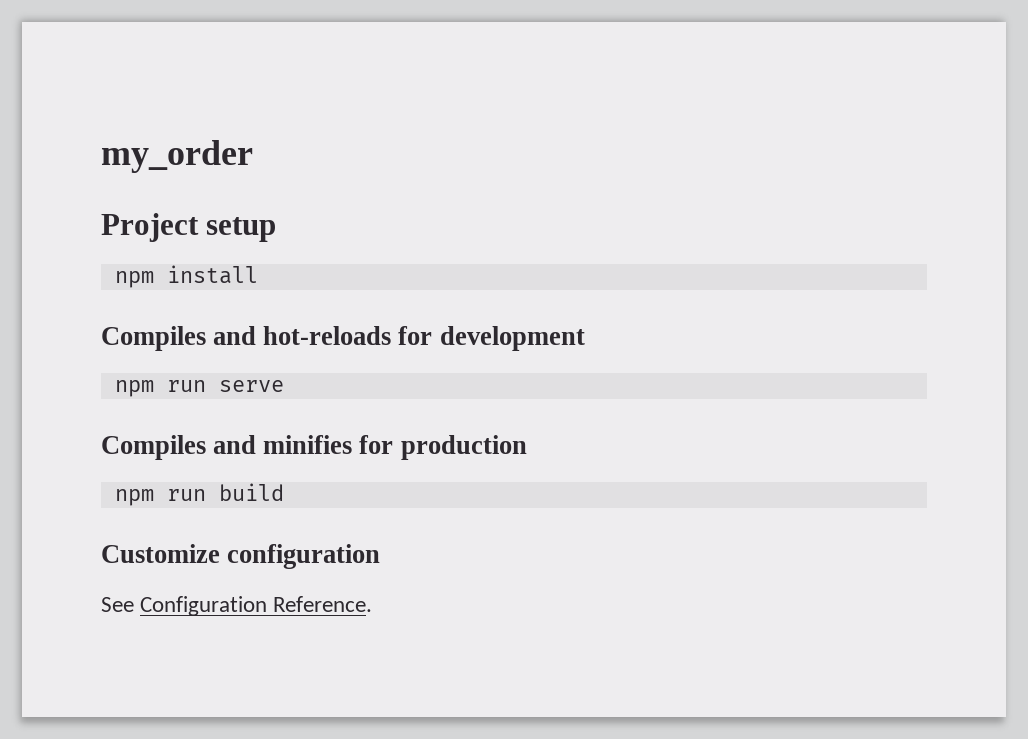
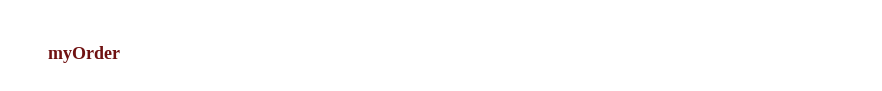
[101,140,253,173] [101,213,277,242] [114,265,258,288] [101,326,585,351] [114,380,284,397] [101,435,527,460] [114,483,284,506] [101,544,381,569] [101,596,373,616] my_order // Project setup // npm install // Compiles and hot-reloads for development // npm run serve // Compiles and minifies for production // npm run build // Customize configuration // See Configuration Reference. -> [48,46,120,63] myOrder

